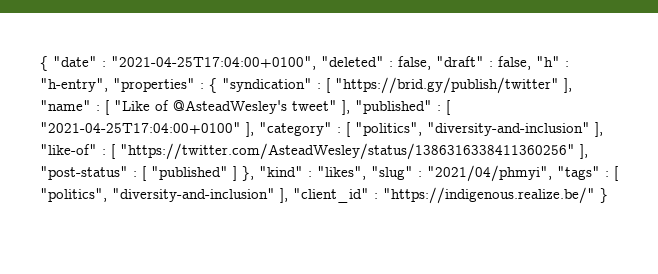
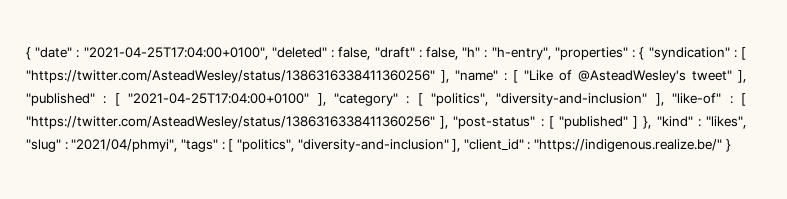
[335,77,559,94] "https://brid.gy/publish/twitter" -> [26,70,435,83] "https://twitter.com/AsteadWesley/status/1386316338411360256"

